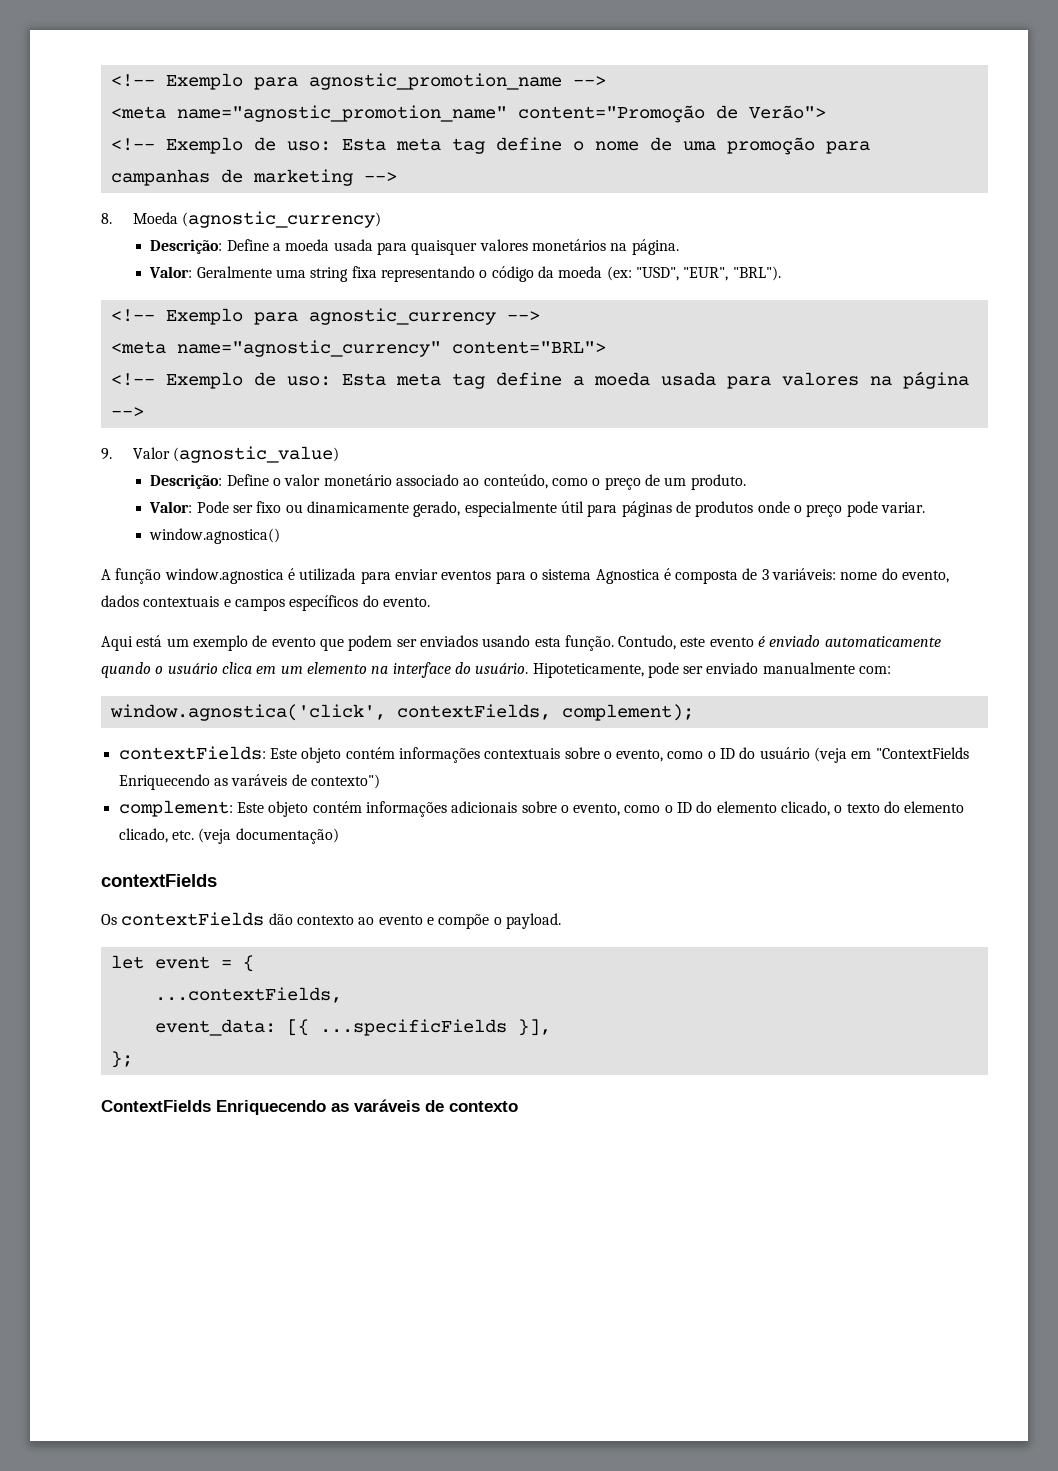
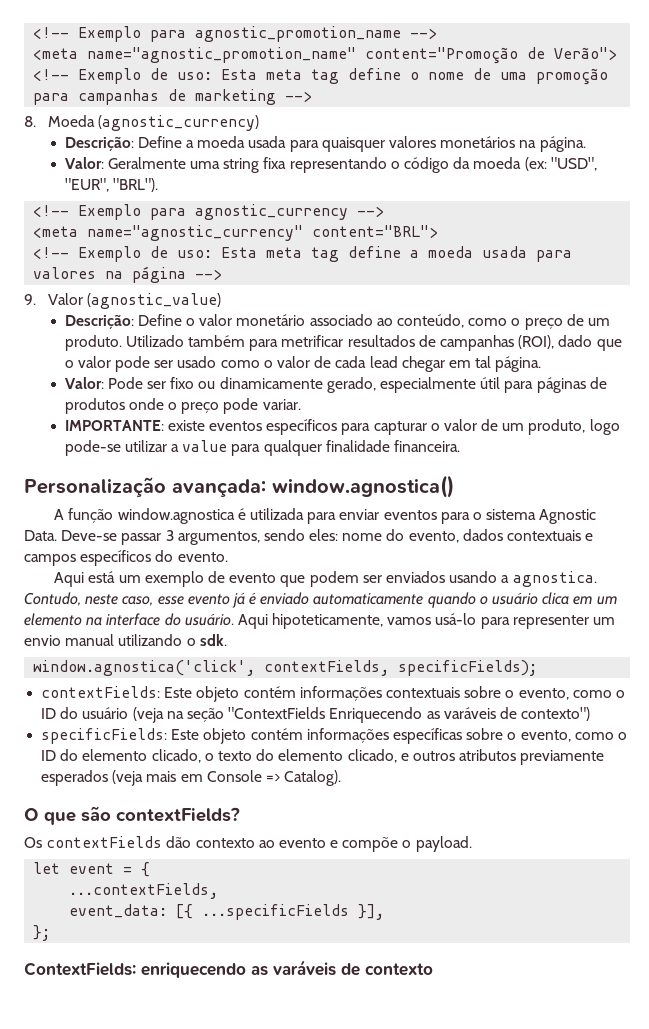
(746, 482) none -> [125,335,622,351] [64,356,542,372] Utilizado também para metrificar resultados de campanhas (ROI), dado que o valor pode ser usado como o valor de cada lead chegar em tal página.
(925, 507) none -> [64,419,620,435] [64,440,460,456] [24,477,266,497] IMPORTANTE: existe eventos específicos para capturar o valor de um produto, logo pode-se utilizar a value para qualquer finalidade financeira. // Personalização avançada:
[595,568,837,584] Agnostica é composta de 3 variáveis: -> [539,509,597,524] [24,529,339,545] Agnostic Data. Deve-se passar 3 argumentos, sendo eles:
[534,635,754,651] esta função. Contudo, este evento -> [501,571,597,587] [24,592,245,608] a agnostica. Contudo, neste caso, esse evento já
[532,662,892,678] Hipoteticamente, pode ser enviado manualmente com: -> [237,613,616,629] [24,634,227,646] Aqui hipoteticamente, vamos usá-lo para representer um envio manual utilizando o sdk.
[561,704,694,721] complement); -> [398,660,538,676] specificFields);
[851,751,872,759] em -> [166,708,224,722] na seção
[118,800,518,817] complement: Este objeto contém informações adicionais -> [41,728,462,744] specificFields: Este objeto contém informações específicas
[171,828,339,844] [101,874,217,887] etc. (veja documentação) // contextFields -> [400,749,605,765] [41,770,342,786] [24,806,240,825] e outros atributos previamente esperados (veja mais em Console => Catalog). // O que são contextFields?
[101,1100,326,1115] ContextFields Enriquecendo -> [24,962,246,978] ContextFields: enriquecendo

